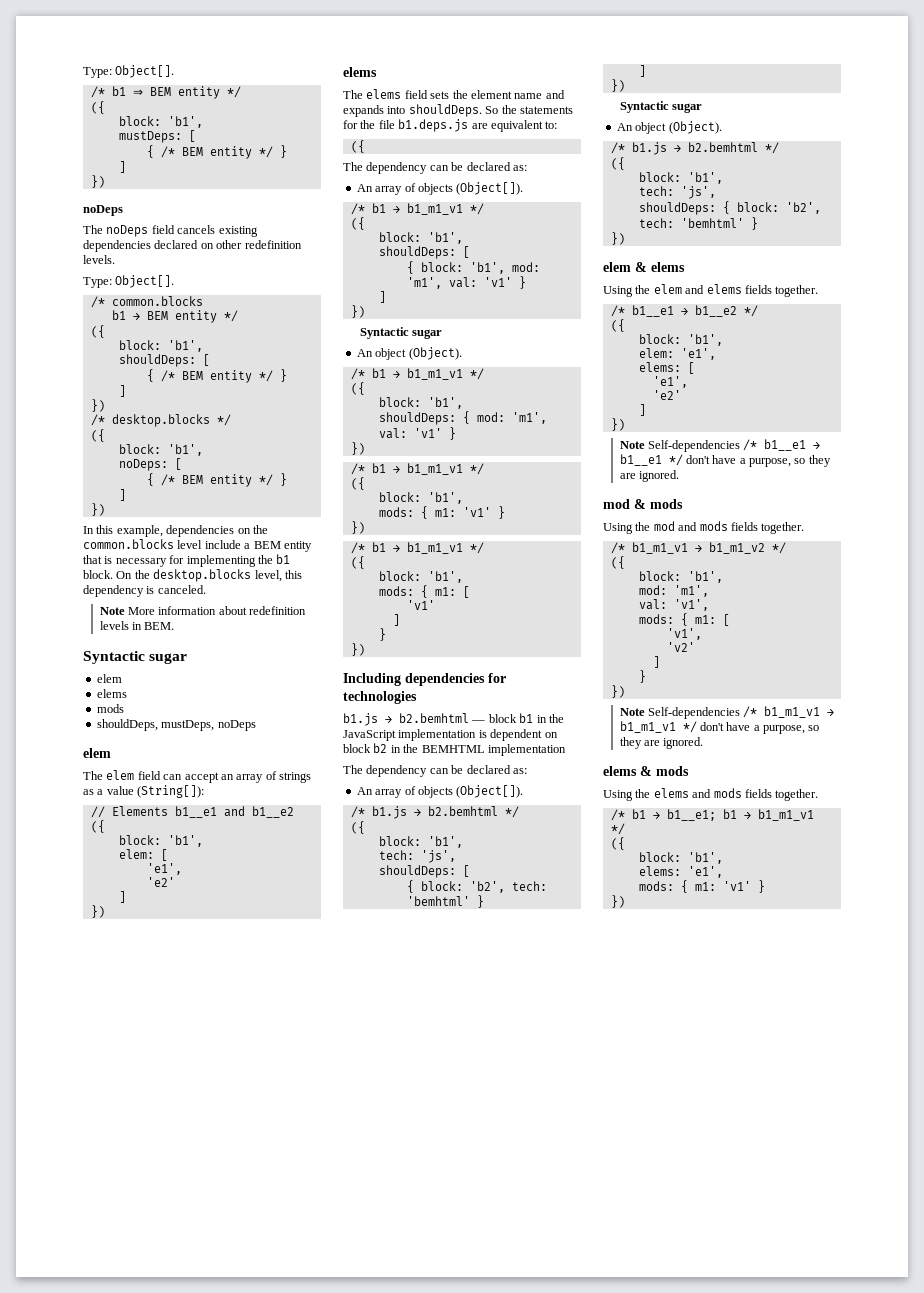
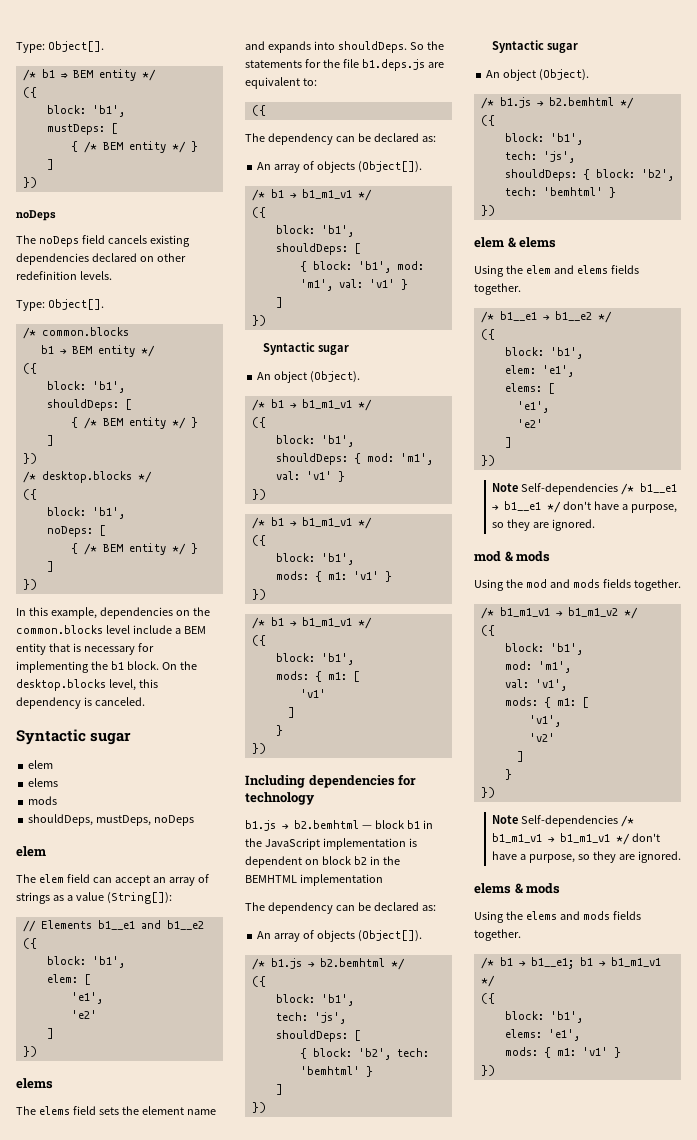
[99,606,307,615] [99,621,175,630] // Note More information about redefinition levels in BEM. -> (145, 701) none
[343,691,417,704] technologies -> [245,792,315,805] technology

